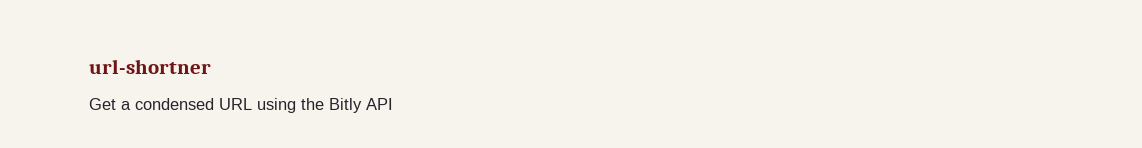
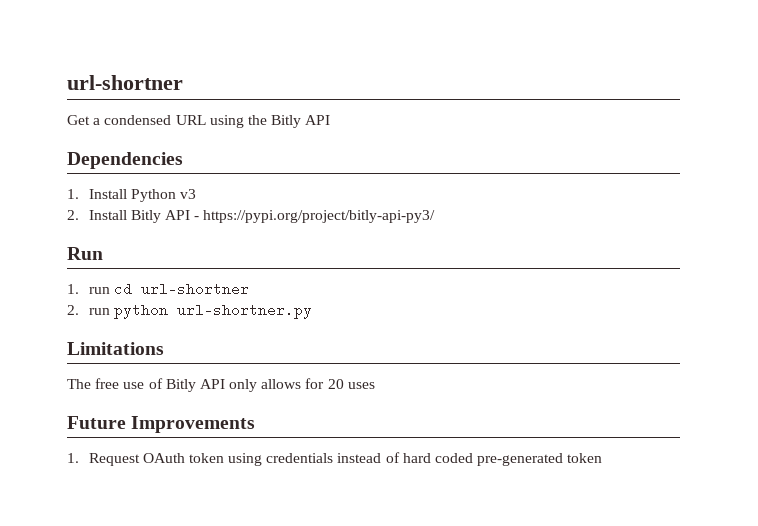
(393, 104) none -> [67,152,183,169] [67,189,196,202] [67,210,436,223] [67,247,103,260] [67,282,249,296] [67,303,312,319] [67,342,164,355] [67,378,375,392] [67,416,256,433] [67,452,603,466] // Dependencies // 1. Install Python v3 // 2. Install Bitly API - https://pypi.org/project/bitly-api-py3/ // Run // 1. run cd url-shortner // 2. run python url-shortner.py // Limitations // The free use of Bitly API only allows for 20 uses // Future Improvements // 1. Request OAuth token using credentials instead of hard coded pre-generated token

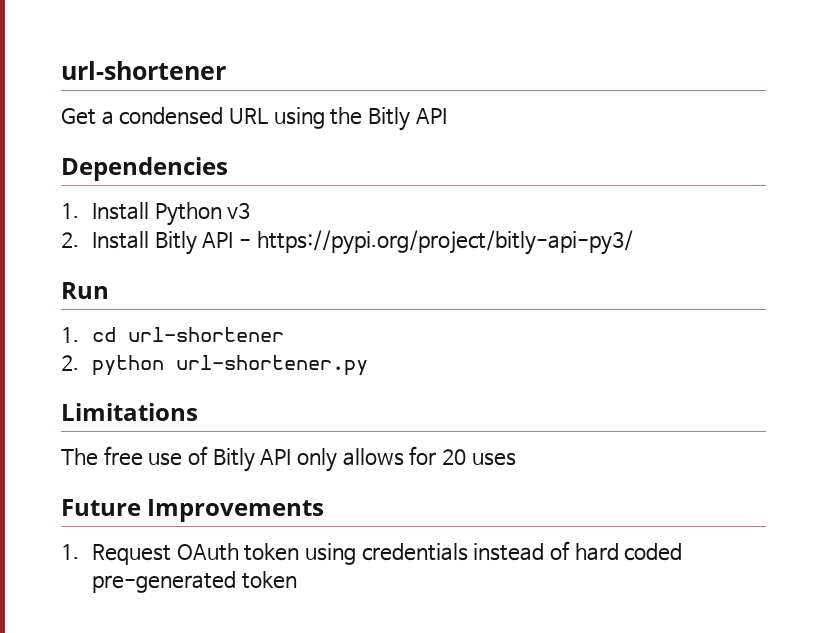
[67,75,183,90] url-shortner -> [61,61,226,80] url-shortener
[88,282,249,296] [67,303,312,319] run cd url-shortner // 2. run python url-shortner.py -> [91,327,284,342] [61,355,368,376] cd url-shortener // 2. python url-shortener.py

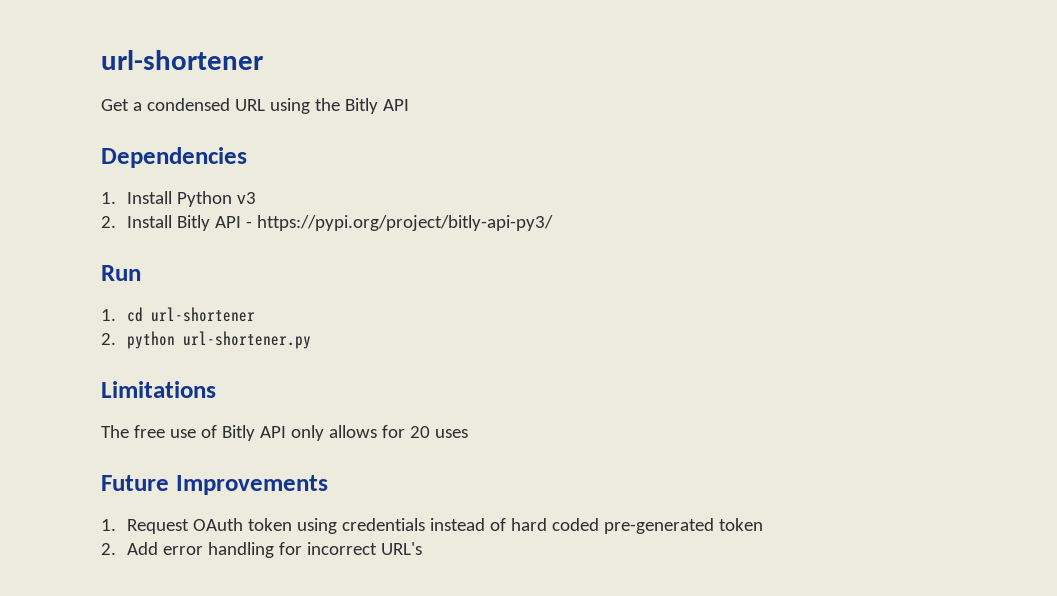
(297, 580) none -> [101,542,423,558] // 2. Add error handling for incorrect URL's

